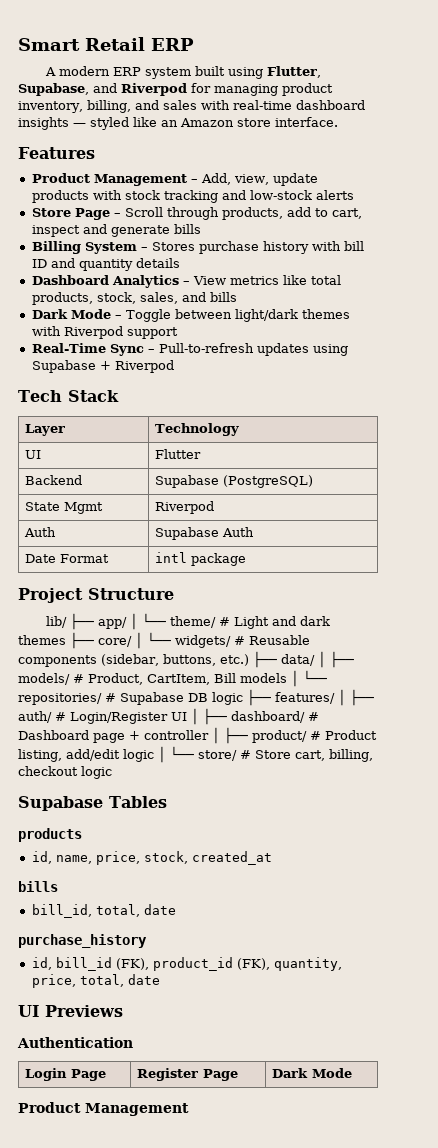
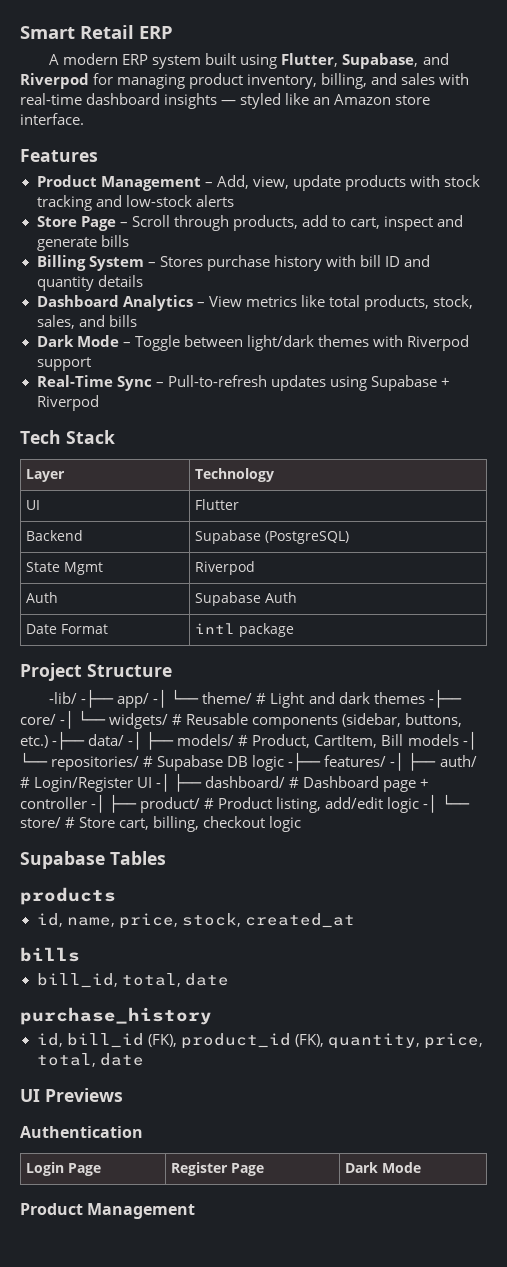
[45,613,138,630] lib/ ├── app/ │ -> [49,689,168,708] -lib/ -├── app/ -│
[70,632,143,649] ├── core/ │ -> [428,689,462,708] [20,710,75,729] -├── core/ -│
[252,651,326,668] ├── data/ │ -> [52,731,143,750] -├── data/ -│
[291,670,299,687] │ -> [462,731,477,750] -│
[247,689,346,706] ├── features/ │ -> [288,752,405,771] -├── features/ -│
[191,708,199,725] │ -> [156,773,171,792] -│
[212,727,220,744] │ -> [91,794,106,813] -│
[158,746,166,763] │ -> [423,794,438,813] -│

